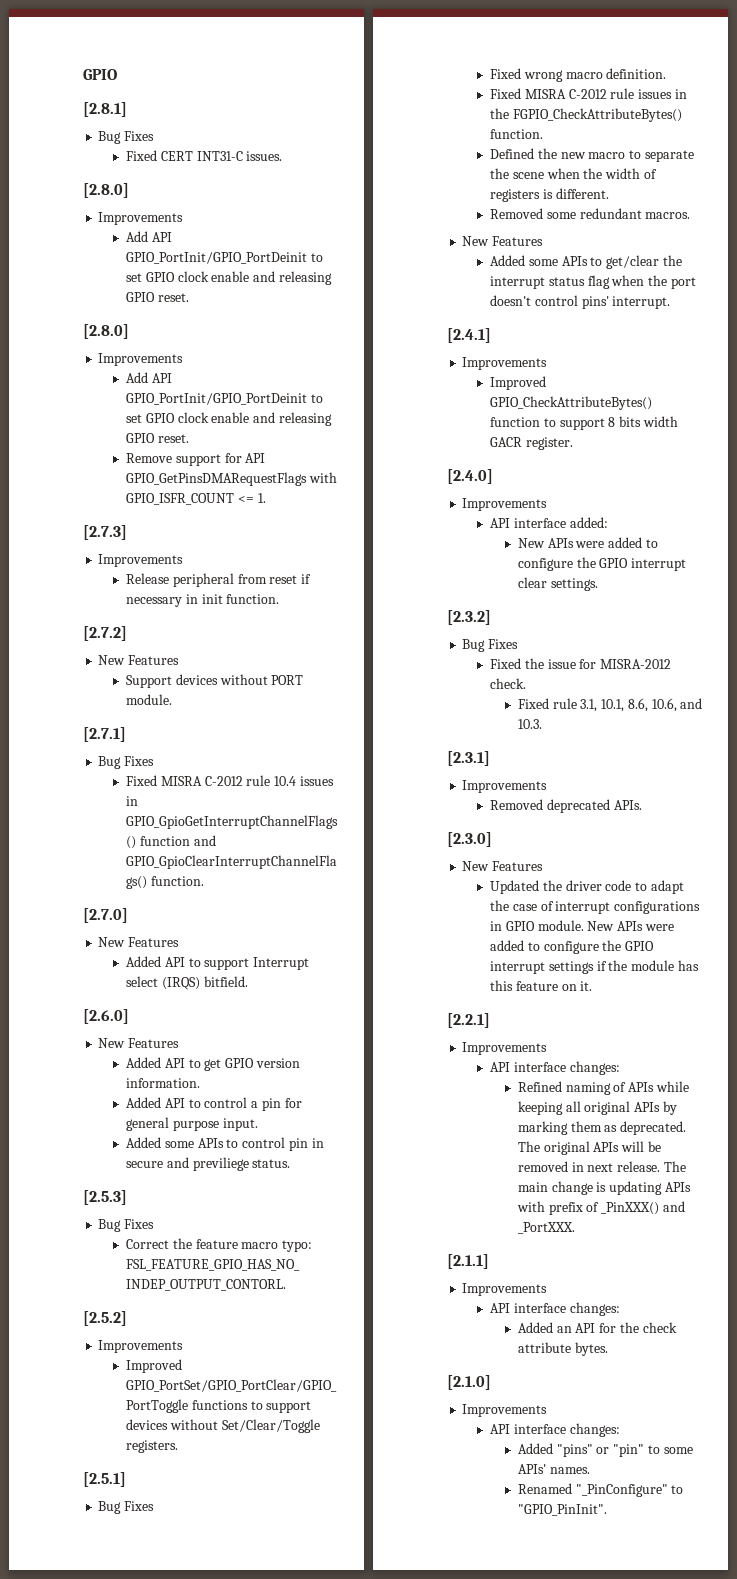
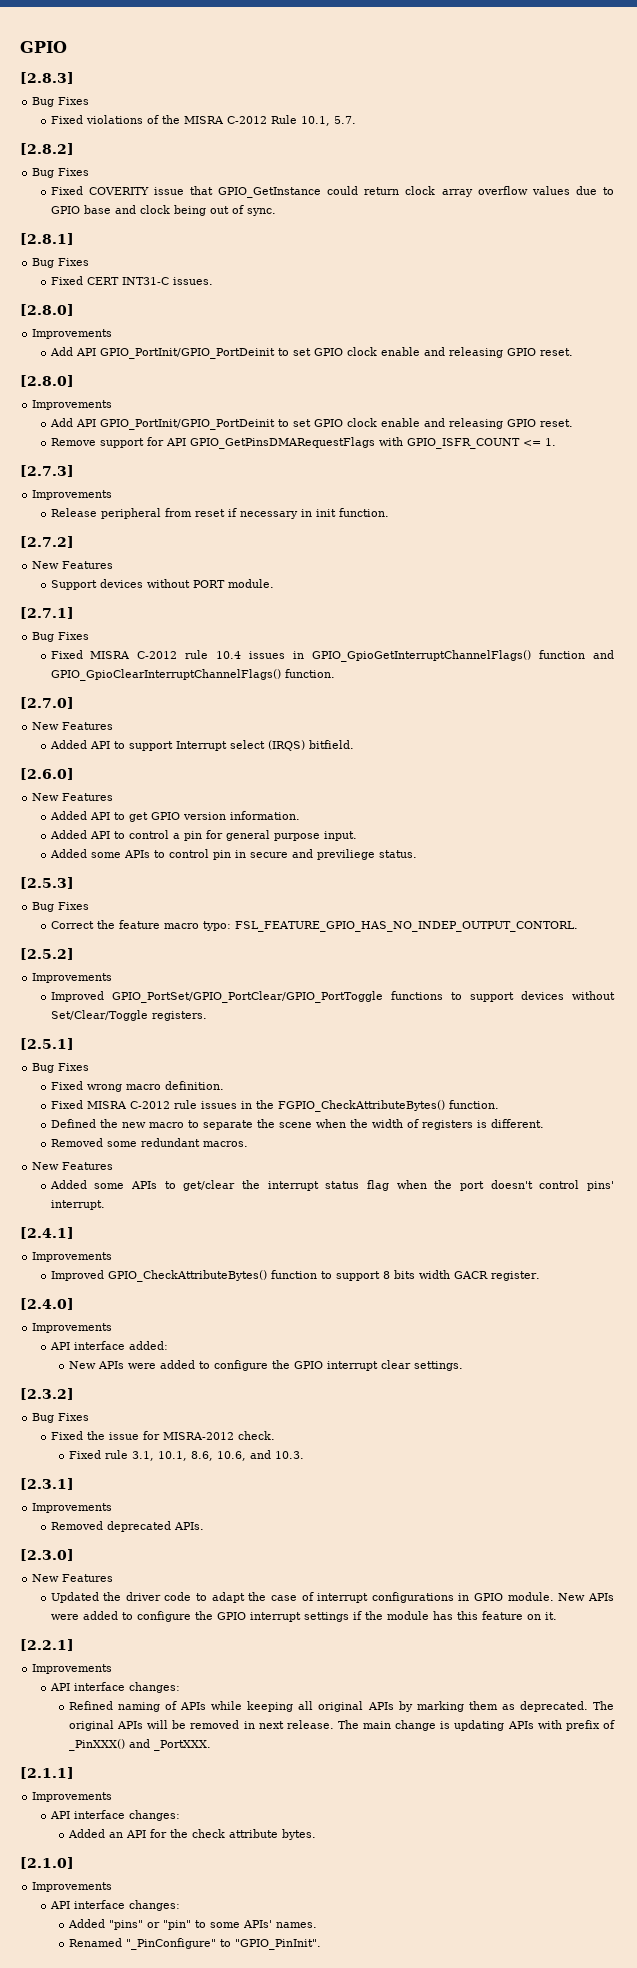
[83,69,117,80] GPIO -> [20,41,67,53] [20,72,74,84] [32,97,90,107] [50,115,356,126] [20,143,74,155] [32,168,90,178] [50,186,615,198] [50,205,276,216] GPIO // [2.8.3] // Bug Fixes // Fixed violations of the MISRA C-2012 Rule 10.1, 5.7. // [2.8.2] // Bug Fixes // Fixed COVERITY issue that GPIO_GetInstance could return clock array overflow values due to GPIO base and clock being out of sync.

